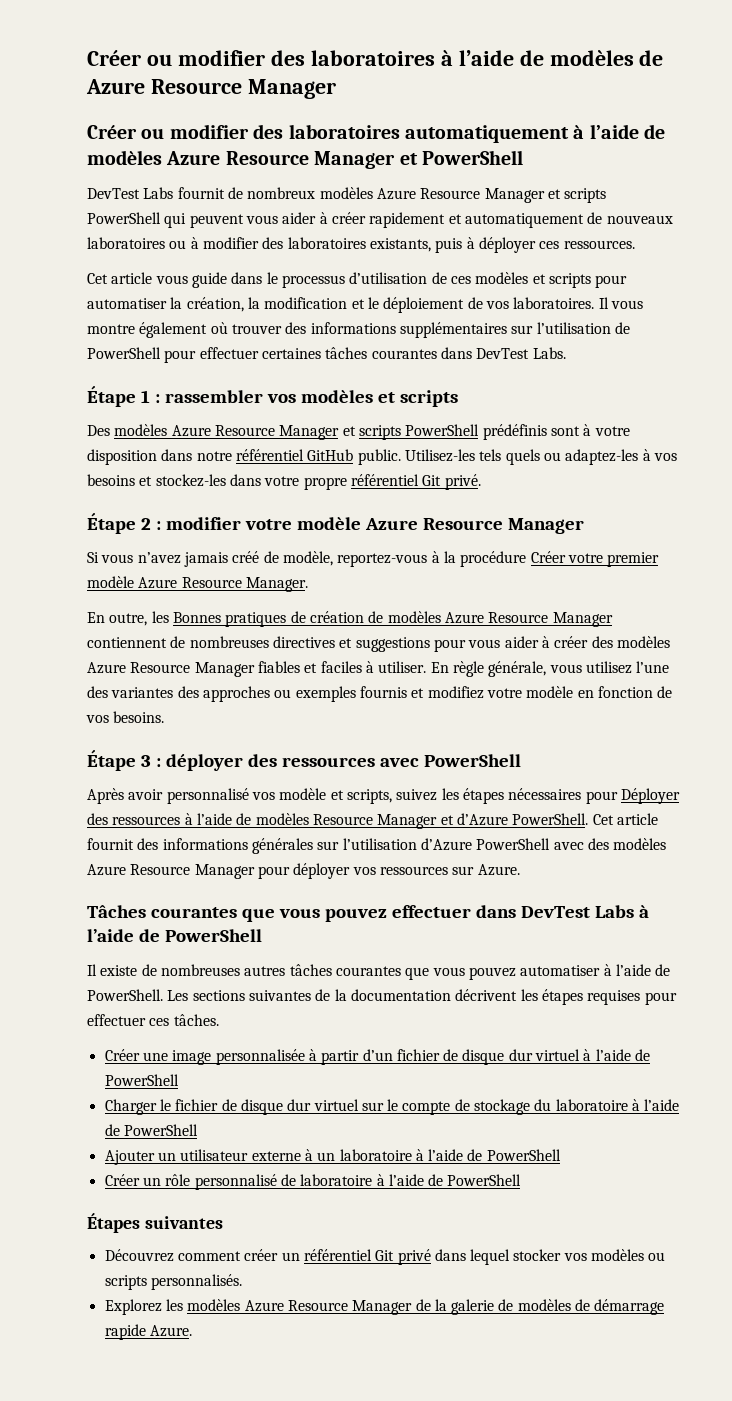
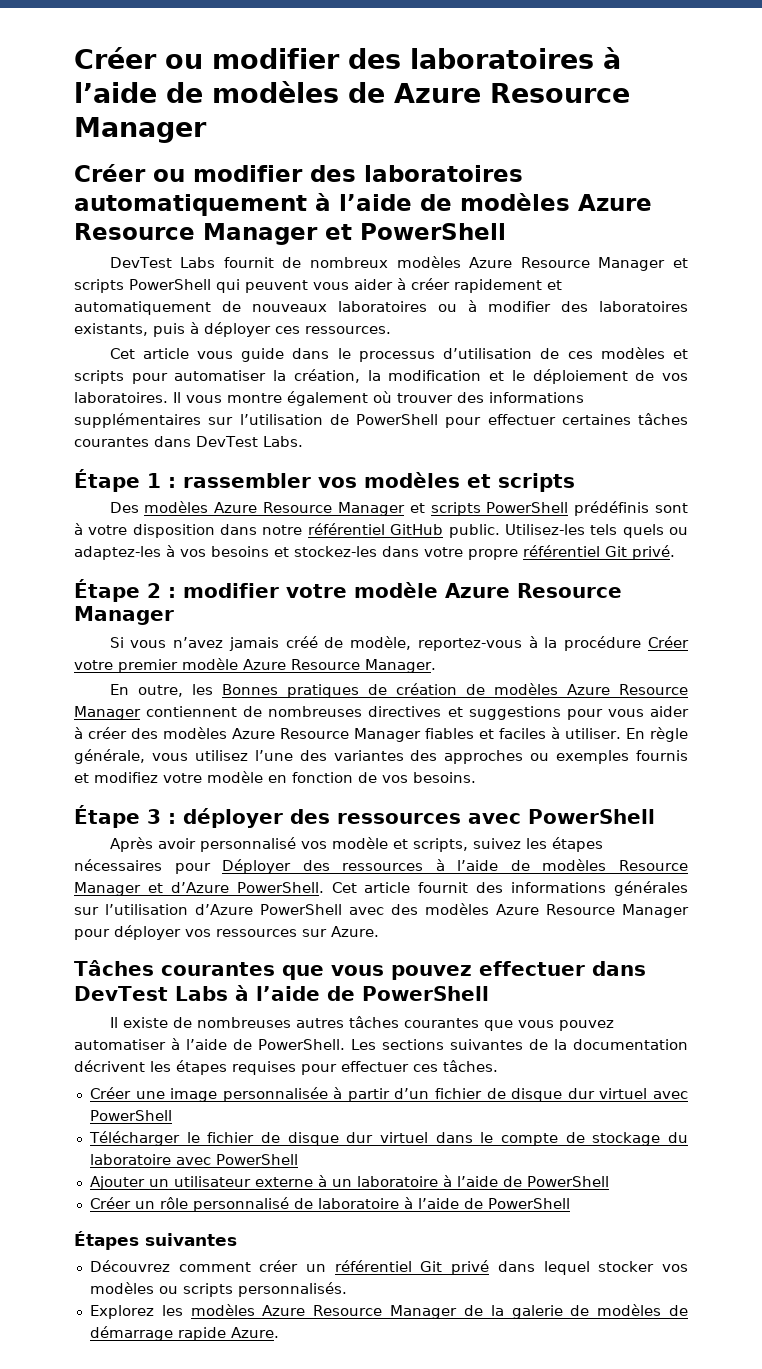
[583,1049,651,1061] [104,1074,179,1086] [104,1099,157,1115] à l’aide de PowerShell // Charger -> [652,1091,688,1099] [89,1110,172,1121] [88,1131,180,1146] avec PowerShell // Télécharger
[361,1102,384,1111] sur -> [435,1132,473,1143] dans
[632,1099,680,1111] [104,1124,120,1136] à l’aide de -> [175,1157,211,1165] avec

